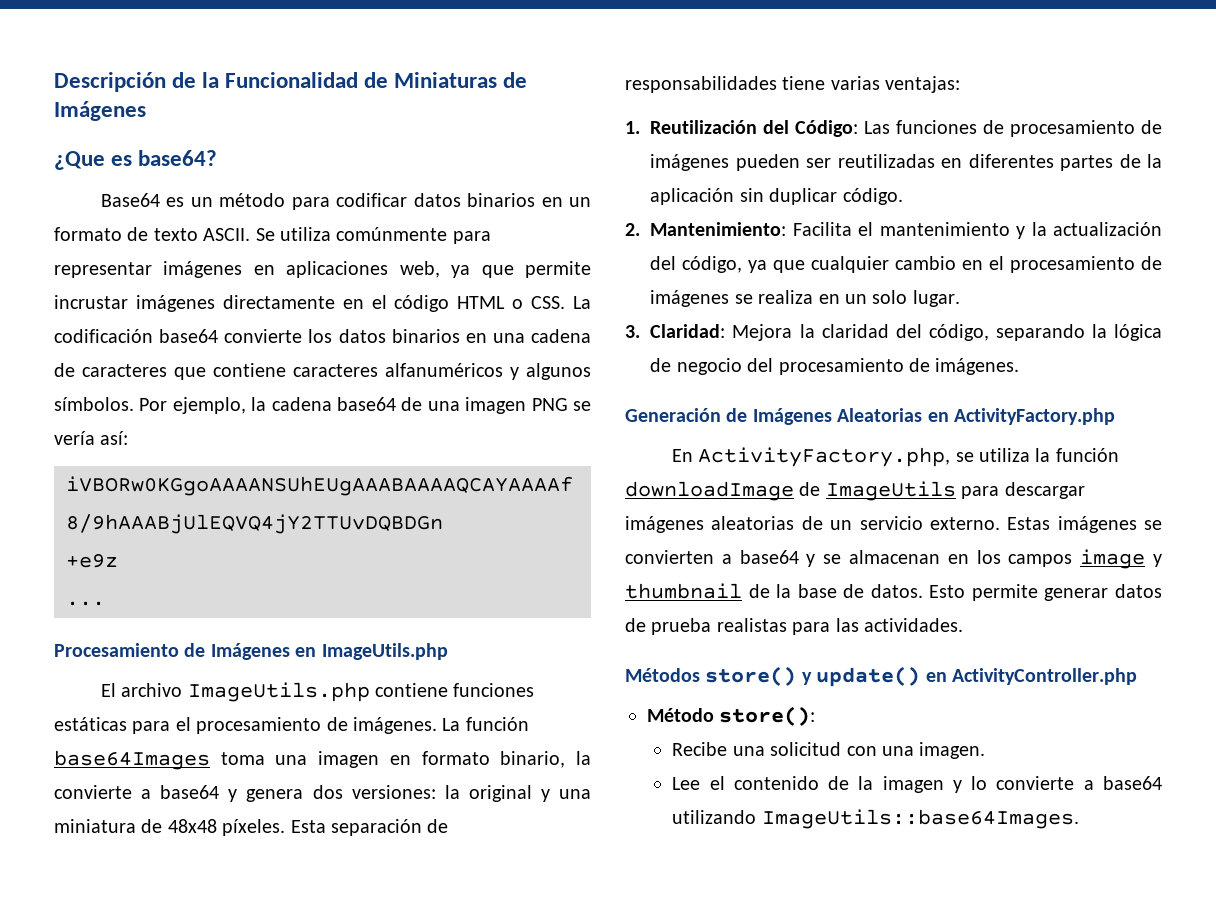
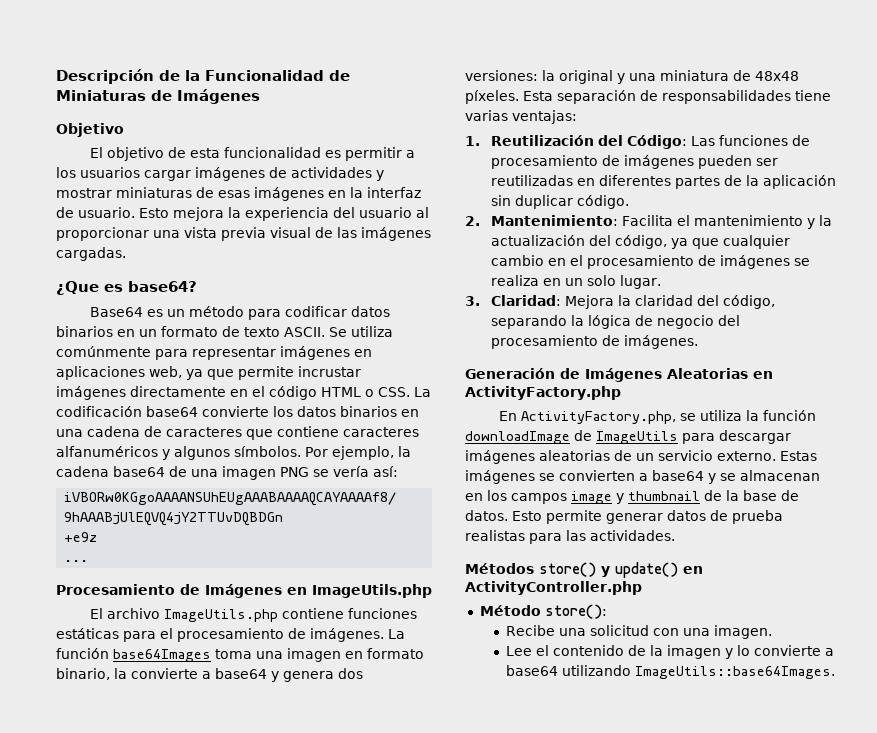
(146, 111) none -> [56,123,124,137] [90,147,416,161] [56,167,384,181] [56,187,421,201] [56,207,429,221] [56,227,431,241] [56,247,126,261] // Objetivo // El objetivo de esta funcionalidad es permitir a los usuarios cargar imágenes de actividades y mostrar miniaturas de esas imágenes en la interfaz de usuario. Esto mejora la experiencia del usuario al proporcionar una vista previa visual de las imágenes cargadas.

